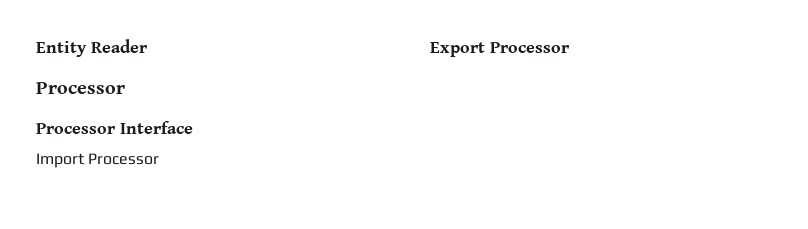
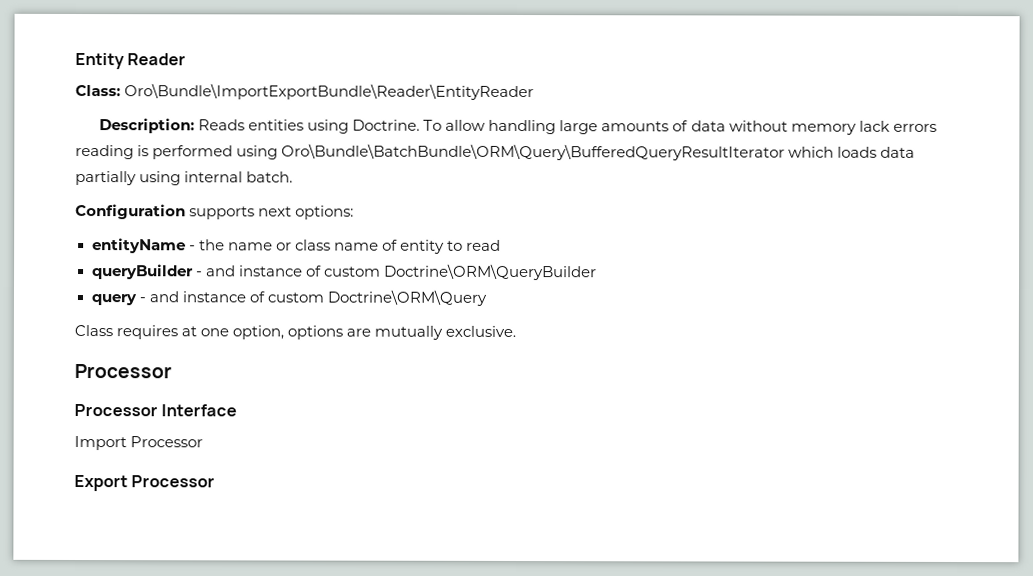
(148, 46) none -> [75,83,535,101] [98,118,937,135] [75,143,916,161] [75,170,294,186] [75,203,355,220] [91,238,502,254] [91,263,597,281] [90,289,487,306] [74,324,517,340] // Class: Oro\Bundle\ImportExportBundle\Reader\EntityReader // Description: Reads entities using Doctrine. To allow handling large amounts of data without memory lack errors reading is performed using Oro\Bundle\BatchBundle\ORM\Query\BufferedQueryResultIterator which loads data partially using internal batch. // Configuration supports next options: // entityName - the name or class name of entity to read // queryBuilder - and instance of custom Doctrine\ORM\QueryBuilder // query - and instance of custom Doctrine\ORM\Query // Class requires at one option, options are mutually exclusive.

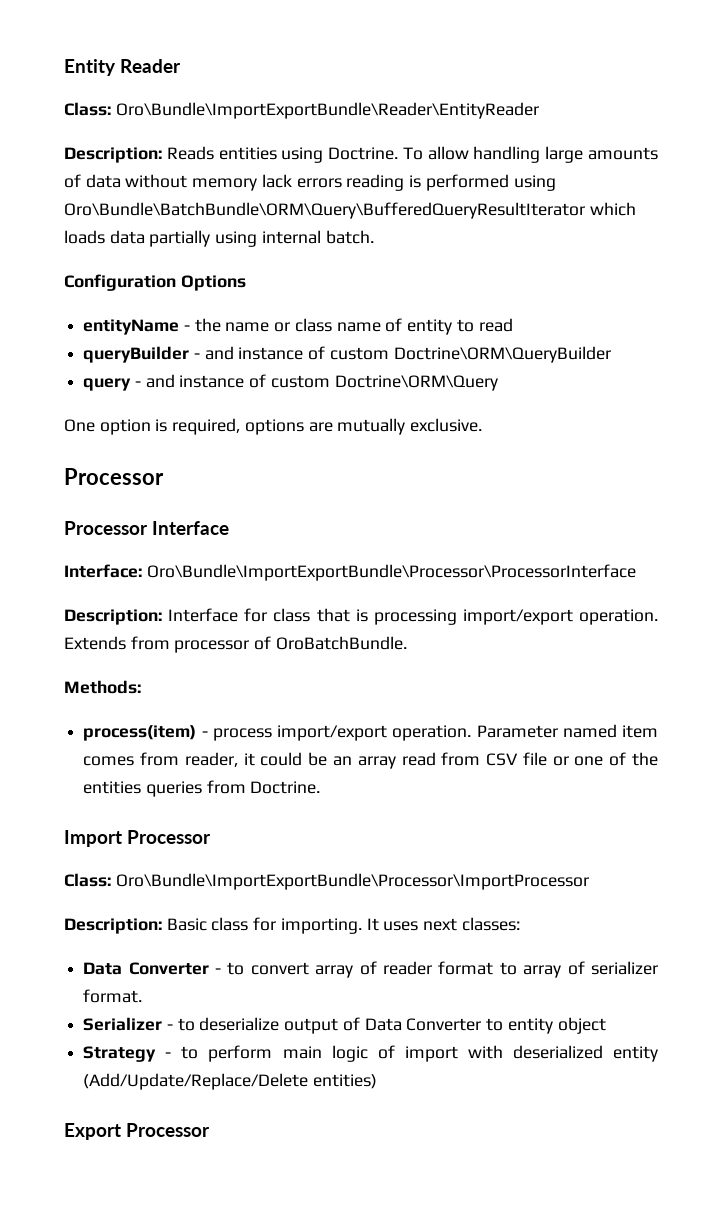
[189,205,355,220] supports next options: -> [180,275,246,291] Options
[74,324,285,340] Class requires at one option, -> [64,418,241,435] One option is required,
[74,435,204,451] Import Processor -> [64,564,636,581] [64,608,658,625] [64,636,407,653] [64,680,141,694] [83,724,658,741] [83,752,659,769] [83,780,321,797] [64,830,211,847] [64,873,589,890] [64,917,520,934] [83,961,658,978] [83,989,143,1003] [83,1017,606,1034] [83,1045,658,1062] [83,1073,377,1090] Interface: Oro\Bundle\ImportExportBundle\Processor\ProcessorInterface // Description: Interface for class that is processing import/export operation. Extends from processor of OroBatchBundle. // Methods: // process(item) - process import/export operation. Parameter named item comes from reader, it could be an array read from CSV file or one of the entities queries from Doctrine. // Import Processor // Class: Oro\Bundle\ImportExportBundle\Processor\ImportProcessor // Description: Basic class for importing. It uses next classes: // Data Converter - to convert array of reader format to array of serializer format. // Serializer - to deserialize output of Data Converter to entity object // Strategy - to perform main logic of import with deserialized entity (Add/Update/Replace/Delete entities)

